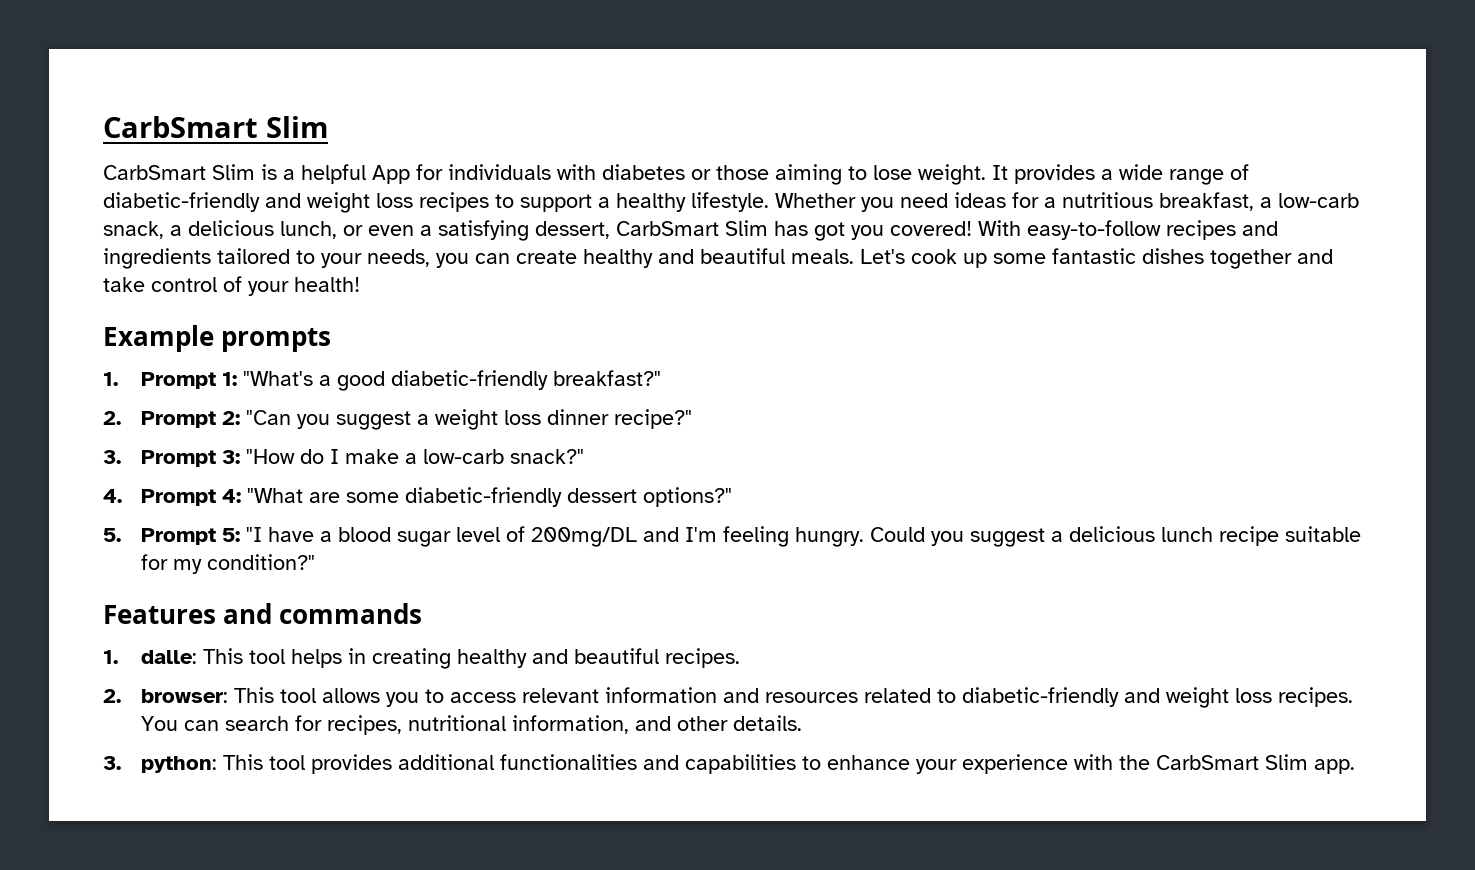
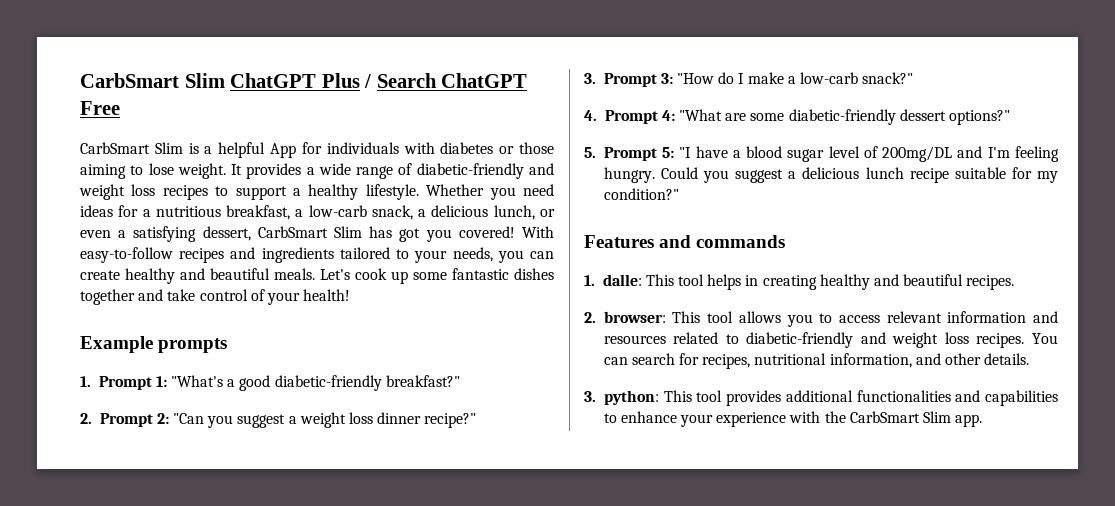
[103,116,328,138] CarbSmart Slim -> [80,73,528,88] [80,101,120,115] CarbSmart Slim ChatGPT Plus / Search ChatGPT Free

